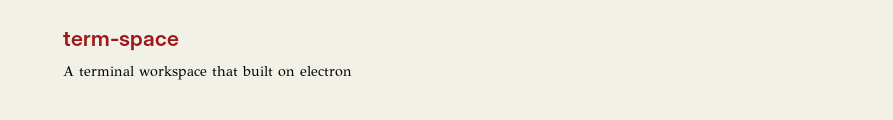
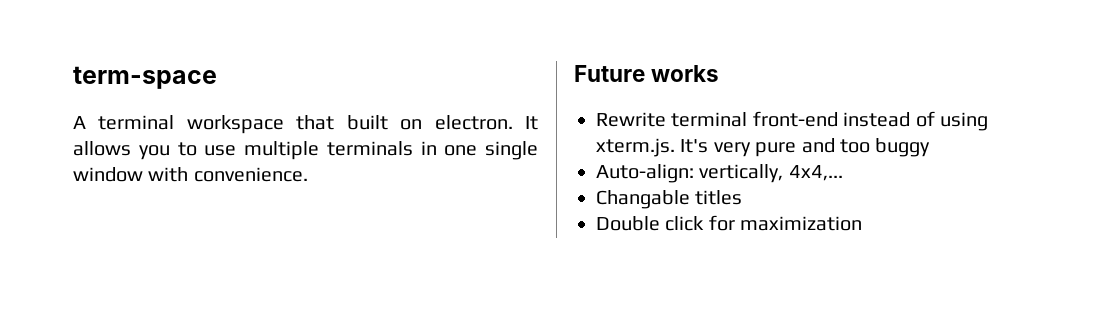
[300,66,352,77] electron -> [434,115,538,130] [73,141,538,160] [73,167,308,182] [574,65,720,82] [596,111,988,131] [596,138,931,157] [596,164,843,183] [596,190,743,209] [596,215,863,231] electron. It allows you to use multiple terminals in one single window with convenience. // Future works // Rewrite terminal front-end instead of using xterm.js. It's very pure and too buggy // Auto-align: vertically, 4x4,... // Changable titles // Double click for maximization

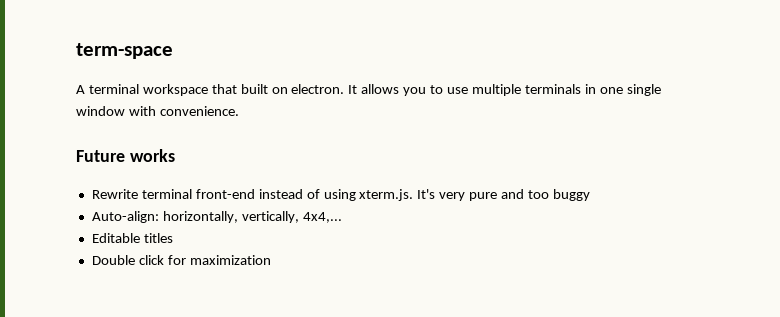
(694, 173) none -> [162,211,238,223] horizontally,
[596,190,690,209] Changable -> [91,233,140,243] Editable

